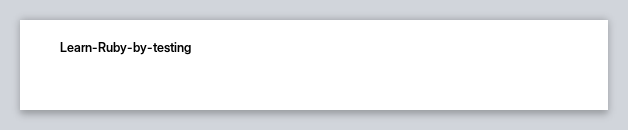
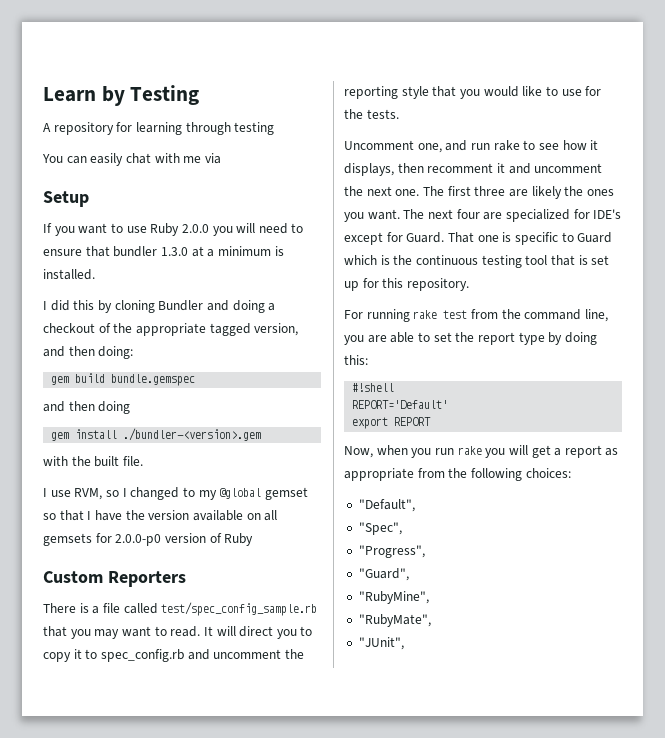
[60,42,191,55] Learn-Ruby-by-testing -> [43,85,200,106] [43,122,275,135] [42,153,221,166] [43,191,89,207] [43,223,304,236] [43,246,284,257] [43,269,95,280] [43,300,276,313] [43,323,299,336] [43,346,134,359] [51,373,196,386] [43,401,131,414] [51,428,262,441] [43,456,143,467] [43,487,308,500] [43,510,278,521] [43,533,254,546] [43,571,186,587] [43,602,318,616] [43,626,313,639] [43,649,304,662] [344,86,602,99] [344,109,399,119] [344,140,599,153] [344,163,603,176] [344,186,614,199] [344,209,622,222] [344,232,613,245] [344,255,610,268] [344,278,469,291] [344,309,608,322] [344,332,597,345] [344,355,368,365] [352,383,395,392] [352,400,449,409] [352,417,432,429] [344,445,619,458] [344,468,571,481] [358,499,415,512] [358,522,402,535] [358,545,425,558] [358,568,409,581] [358,591,429,604] [358,614,431,627] [358,637,404,650] Learn by Testing // A repository for learning through testing // You can easily chat with me via // Setup // If you want to use Ruby 2.0.0 you will need to ensure that bundler 1.3.0 at a minimum is installed. // I did this by cloning Bundler and doing a checkout of the appropriate tagged version, and then doing: // gem build bundle.gemspec // and then doing // gem install ./bundler-<version>.gem // with the built file. // I use RVM, so I changed to my @global gemset so that I have the version available on all gemsets for 2.0.0-p0 version of Ruby // Custom Reporters // There is a file called test/spec_config_sample.rb that you may want to read. It will direct you to copy it to spec_config.rb and uncomment the reporting style that you would like to use for the tests. // Uncomment one, and run rake to see how it displays, then recomment it and uncomment the next one. The first three are likely the ones you want. The next four are specialized for IDE's except for Guard. That one is specific to Guard which is the continuous testing tool that is set up for this repository. // For running rake test from the command line, you are able to set the report type by doing this: // #!shell // REPORT='Default' // export REPORT // Now, when you run rake you will get a report as appropriate from the following choices: // "Default", // "Spec", // "Progress", // "Guard", // "RubyMine", // "RubyMate", // "JUnit",

